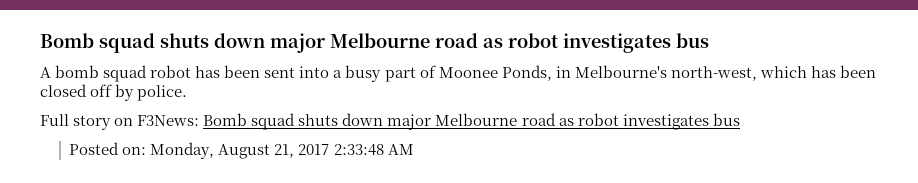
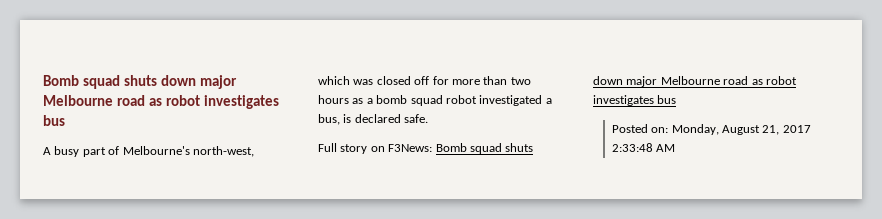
[55,65,876,82] [40,84,188,101] bomb squad robot has been sent into a busy part of Moonee Ponds, in Melbourne's north-west, which has been closed off by police. -> [54,146,254,157] [318,76,531,85] [318,95,552,106] [318,114,429,125] busy part of Melbourne's north-west, which was closed off for more than two hours as a bomb squad robot investigated a bus, is declared safe.

